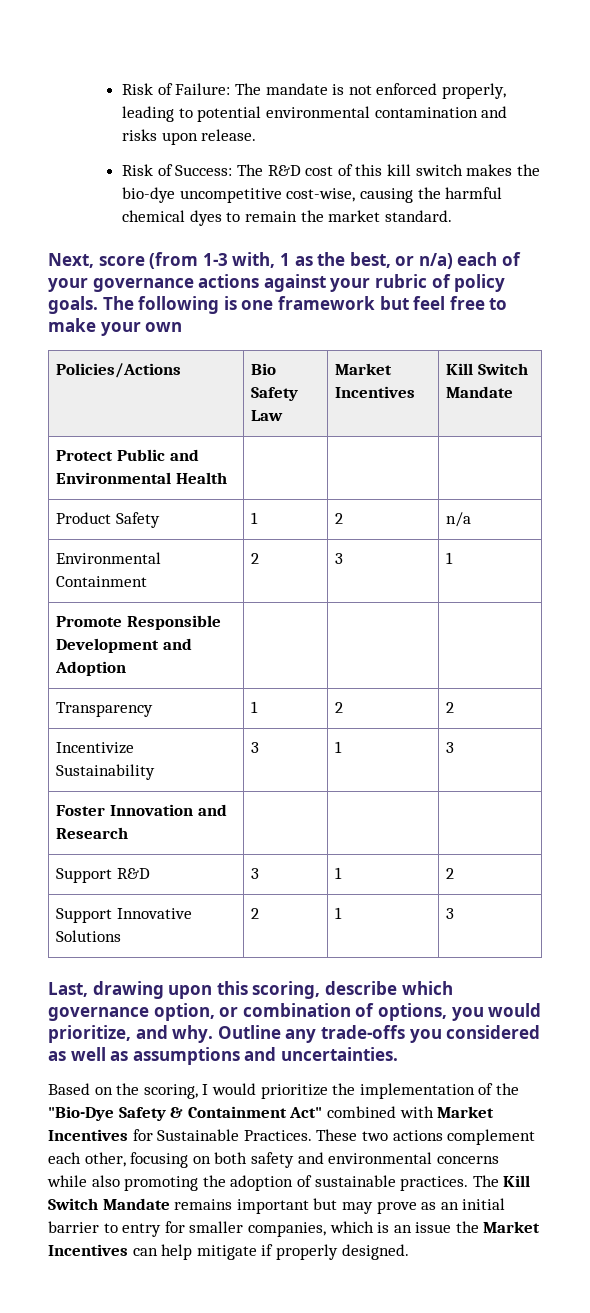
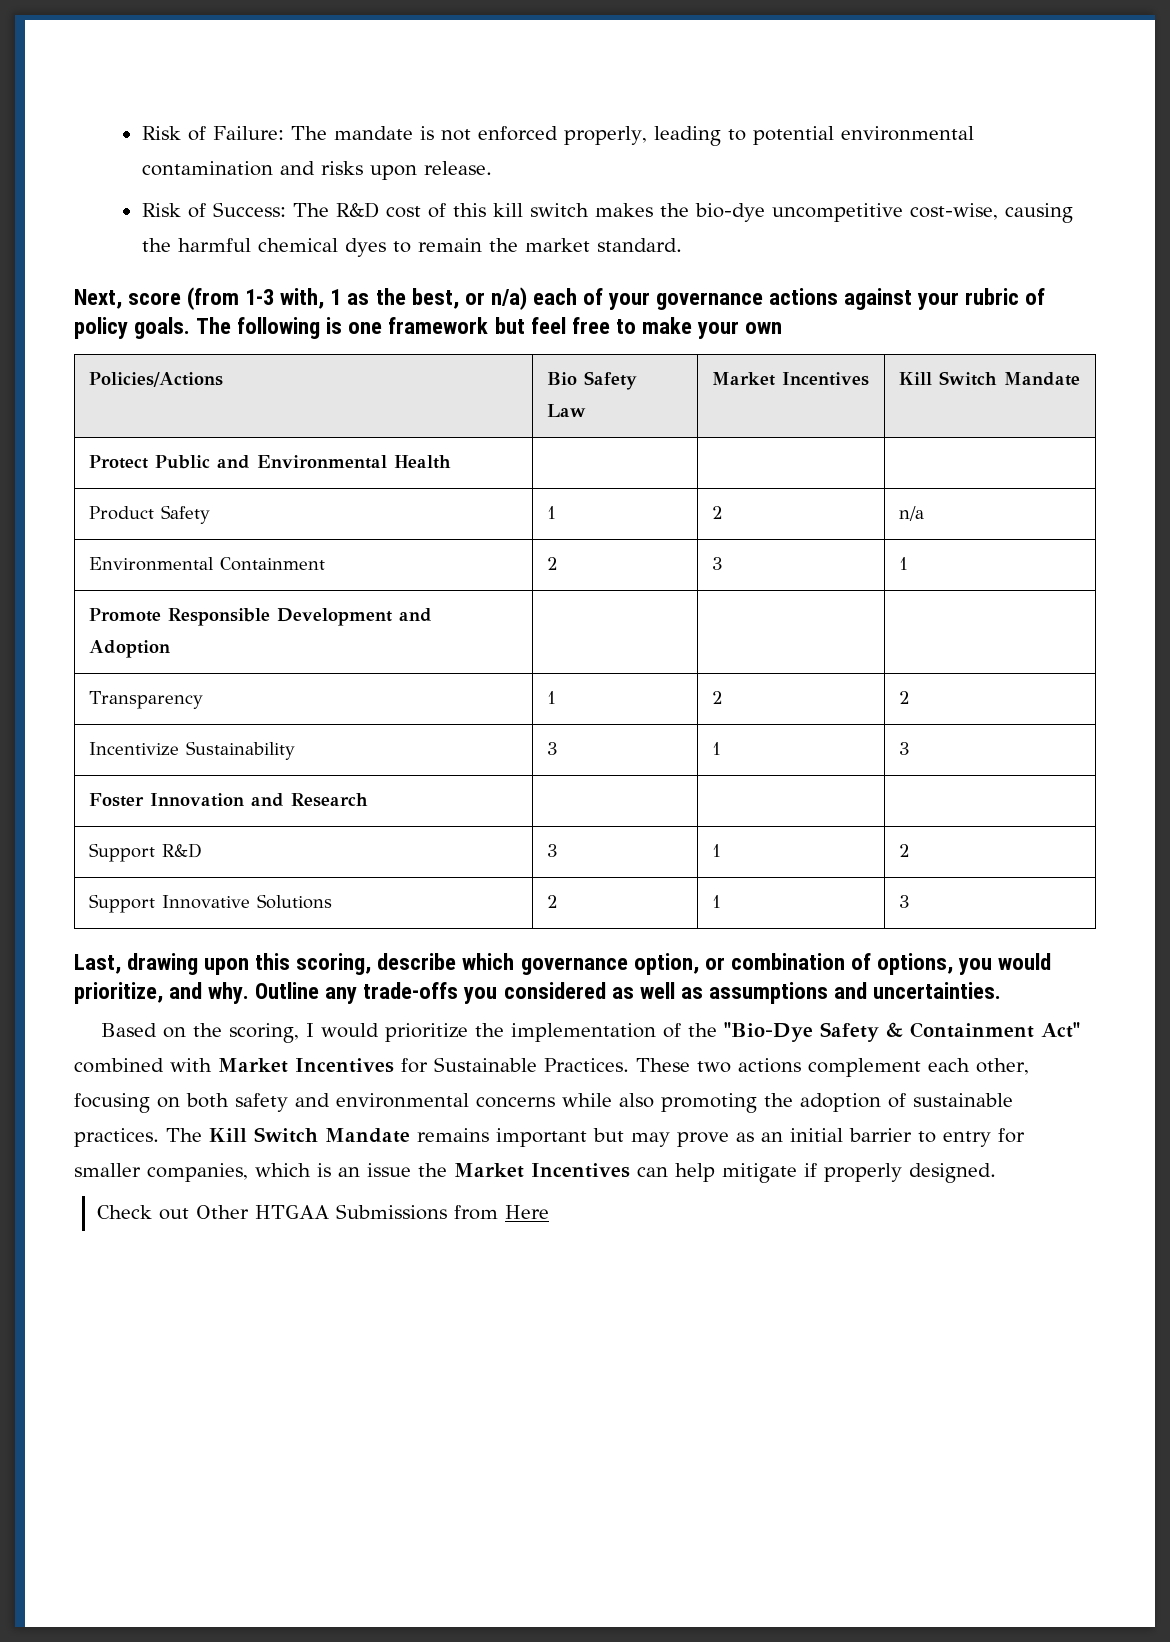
(409, 1252) none -> [96,1204,549,1220] // Check out Other HTGAA Submissions from Here

